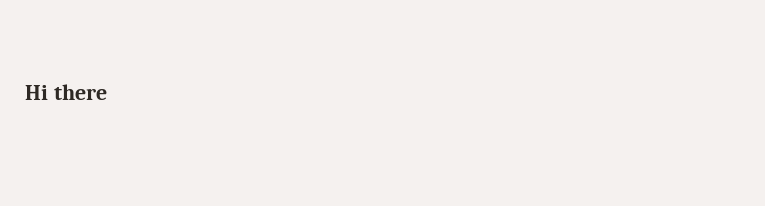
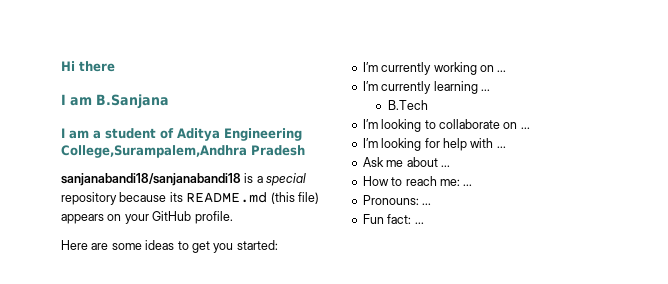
(107, 92) none -> [61,94,169,109] [61,128,302,141] [61,145,305,158] [61,173,307,186] [61,192,319,205] [61,211,233,224] [61,240,278,253] [362,62,507,75] [362,81,490,94] [387,100,428,110] [362,119,530,132] [362,138,506,151] [362,157,450,167] [362,176,473,186] [362,195,432,205] [362,214,424,224] // I am B.Sanjana // I am a student of Aditya Engineering College,Surampalem,Andhra Pradesh // sanjanabandi18/sanjanabandi18 is a special repository because its README.md (this file) appears on your GitHub profile. // Here are some ideas to get you started: // I’m currently working on ... // I’m currently learning ... // B.Tech // I’m looking to collaborate on ... // I’m looking for help with ... // Ask me about ... // How to reach me: ... // Pronouns: ... // Fun fact: ...

